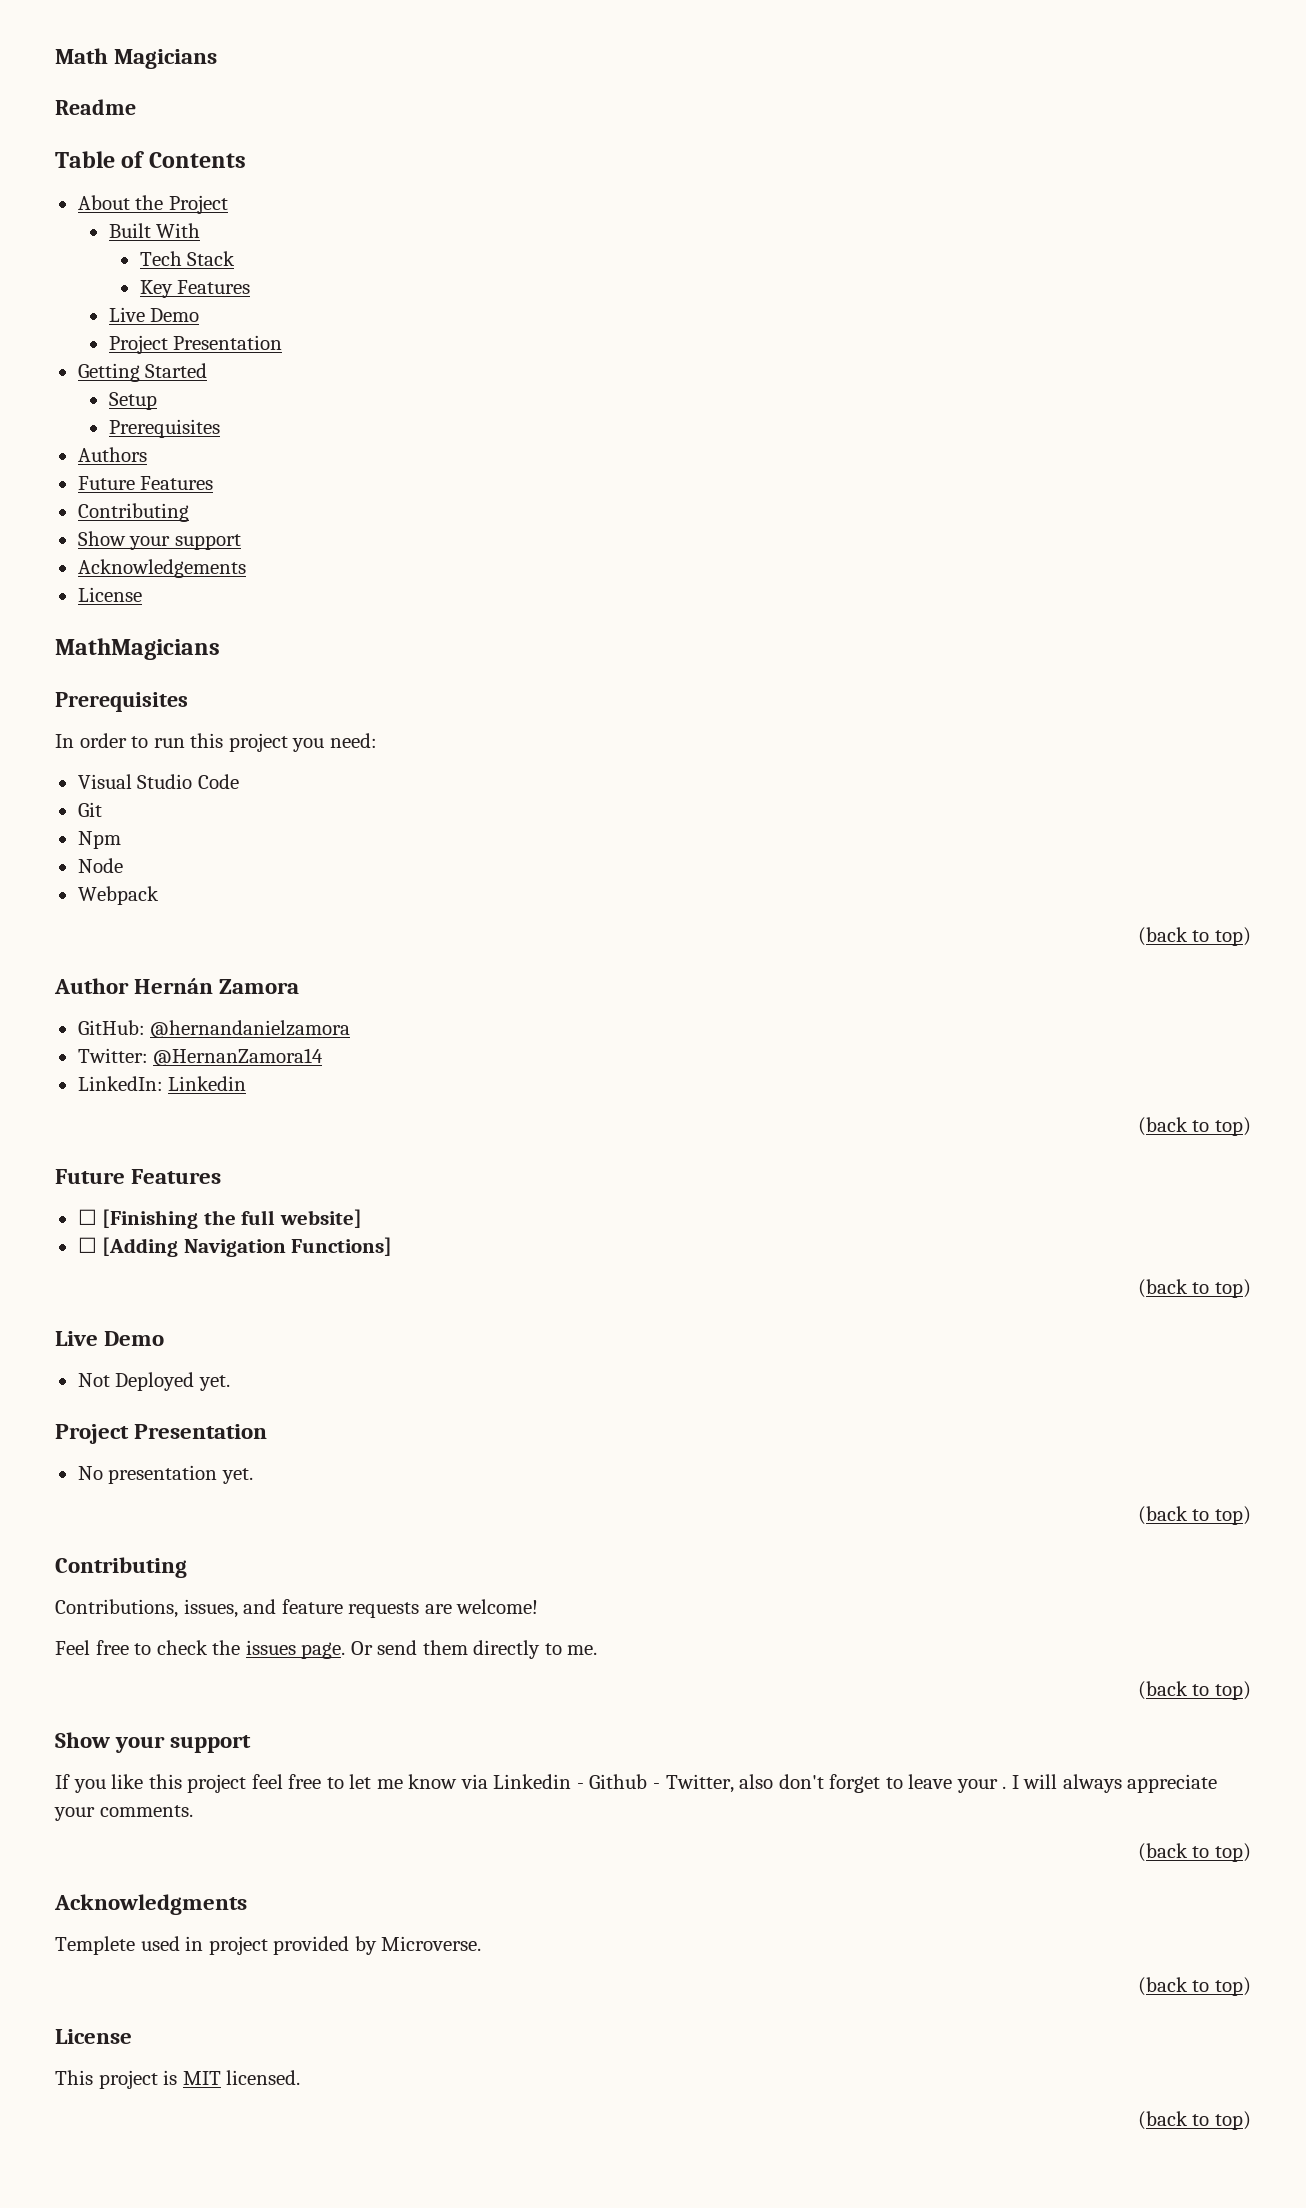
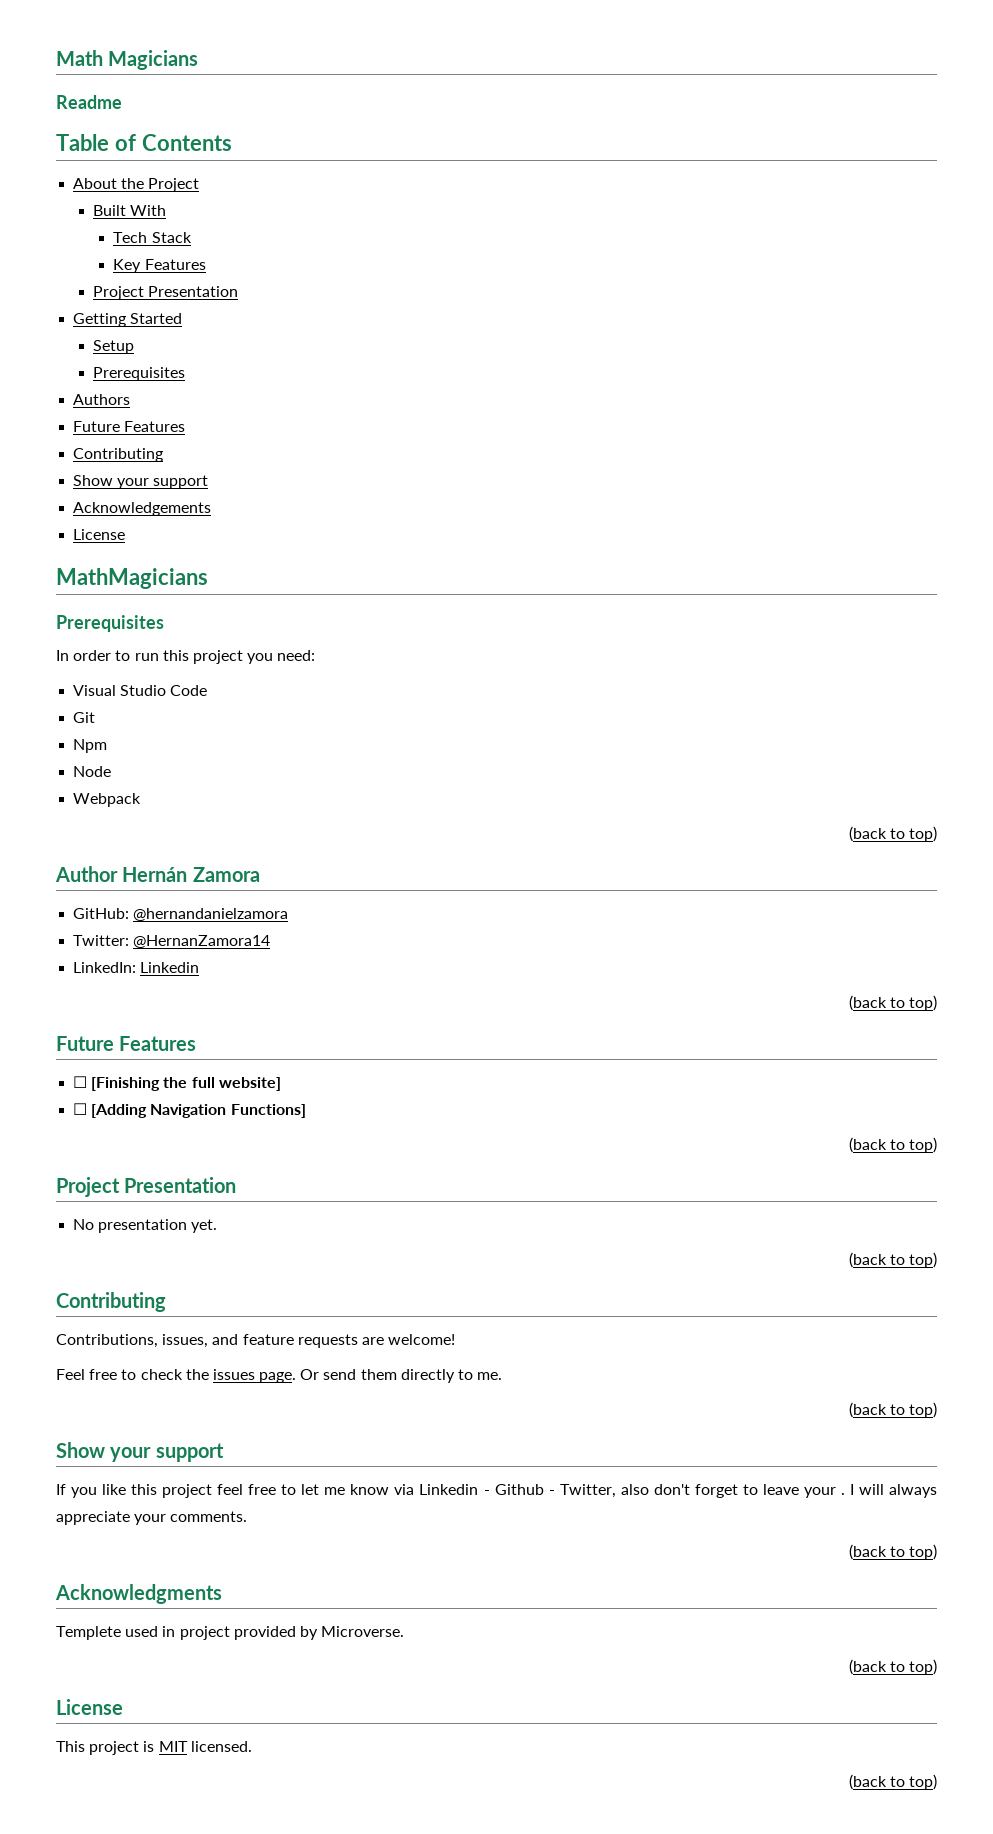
[108,307,200,322] // Live Demo -> (206, 264) none
[55,1331,165,1346] [77,1372,230,1391] // Live Demo // Not Deployed yet. -> (937, 1145) none

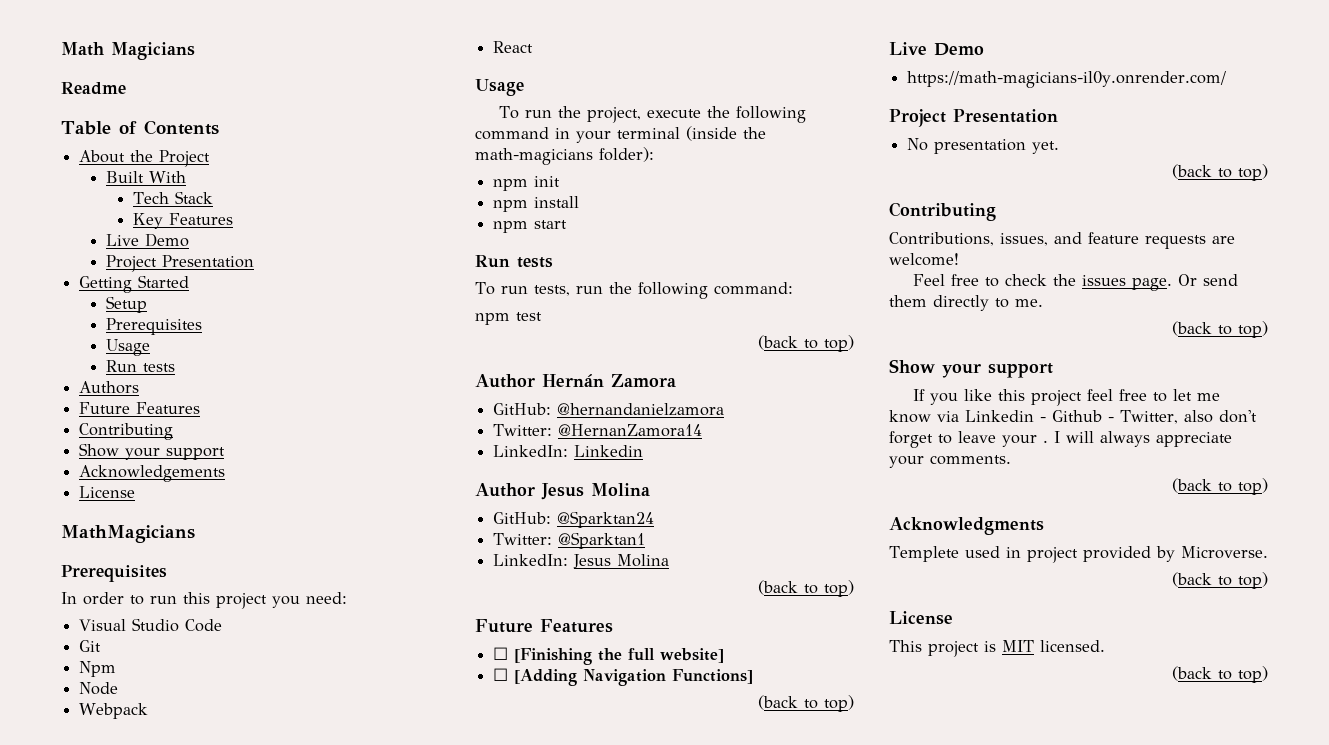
(206, 264) none -> [106,233,190,247] // Live Demo
(186, 374) none -> [106,339,151,356] [106,360,176,372] // Usage // Run tests
(142, 800) none -> [493,41,534,53] [475,79,524,96] [499,106,807,123] [475,126,766,143] [475,147,654,165] [493,176,561,191] [493,196,580,212] [493,220,568,233] [475,255,553,268] [475,282,793,299] [475,312,542,325] // React // Usage // To run the project, execute the following command in your terminal (inside the math-magicians folder): // npm init // npm install // npm start // Run tests // To run tests, run the following command: // npm test
(200, 967) none -> [475,483,650,500] [493,511,655,528] [493,532,646,549] [493,554,670,569] // Author Jesus Molina // GitHub: @Sparktan24 // Twitter: @Sparktan1 // LinkedIn: Jesus Molina
(937, 1145) none -> [889,42,984,56] [907,71,1227,88] // Live Demo // https://math-magicians-il0y.onrender.com/

